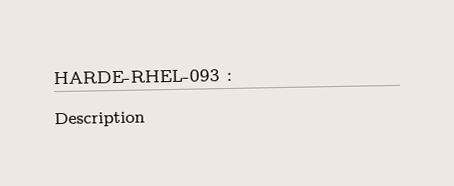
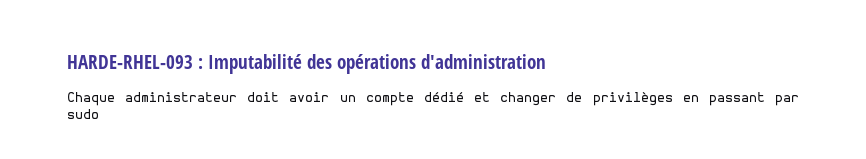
[54,111,145,128] // Description -> [208,54,546,74] [67,92,799,106] [67,109,99,119] Imputabilité des opérations d'administration // Chaque administrateur doit avoir un compte dédié et changer de privilèges en passant par sudo

